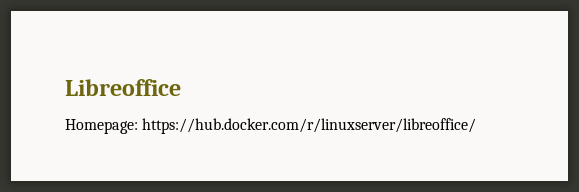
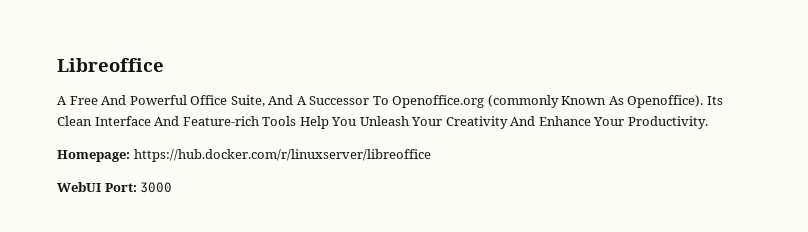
[65,118,477,134] Homepage: https://hub.docker.com/r/linuxserver/libreoffice/ -> [57,95,723,108] [57,116,708,129] [57,149,431,162] [57,182,173,193] A Free And Powerful Office Suite, And A Successor To Openoffice.org (commonly Known As Openoffice). Its Clean Interface And Feature-rich Tools Help You Unleash Your Creativity And Enhance Your Productivity. // Homepage: https://hub.docker.com/r/linuxserver/libreoffice // WebUI Port: 3000

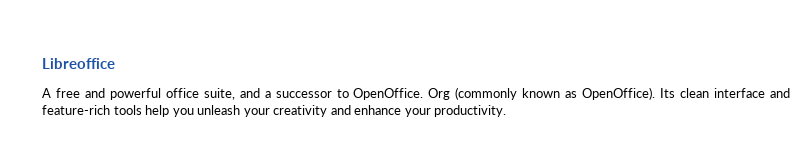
[69,95,723,108] [57,116,708,129] [57,149,431,162] [57,182,173,193] Free And Powerful Office Suite, And A Successor To Openoffice.org (commonly Known As Openoffice). Its Clean Interface And Feature-rich Tools Help You Unleash Your Creativity And Enhance Your Productivity. // Homepage: https://hub.docker.com/r/linuxserver/libreoffice // WebUI Port: 3000 -> [55,87,790,100] [42,105,507,117] free and powerful office suite, and a successor to OpenOffice. Org (commonly known as OpenOffice). Its clean interface and feature-rich tools help you unleash your creativity and enhance your productivity.

